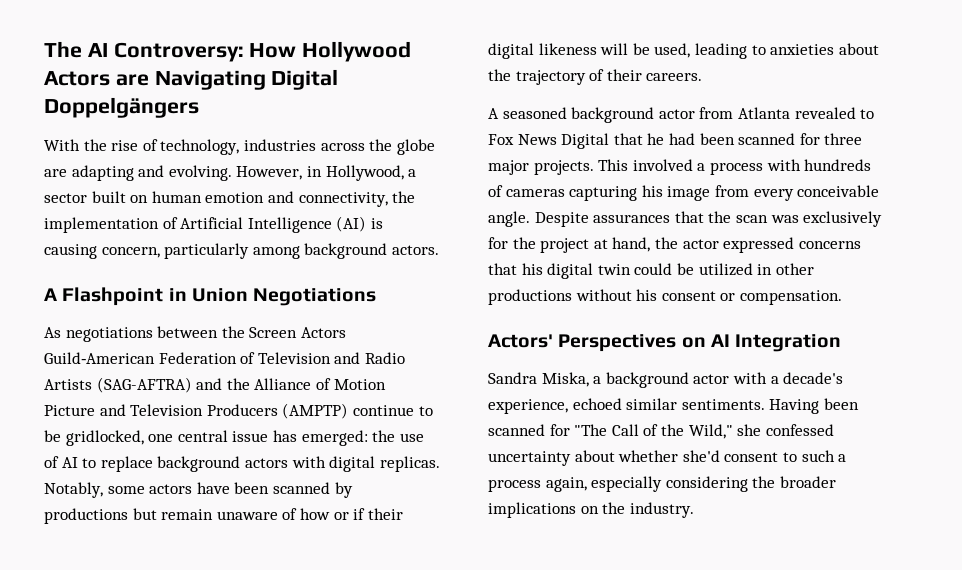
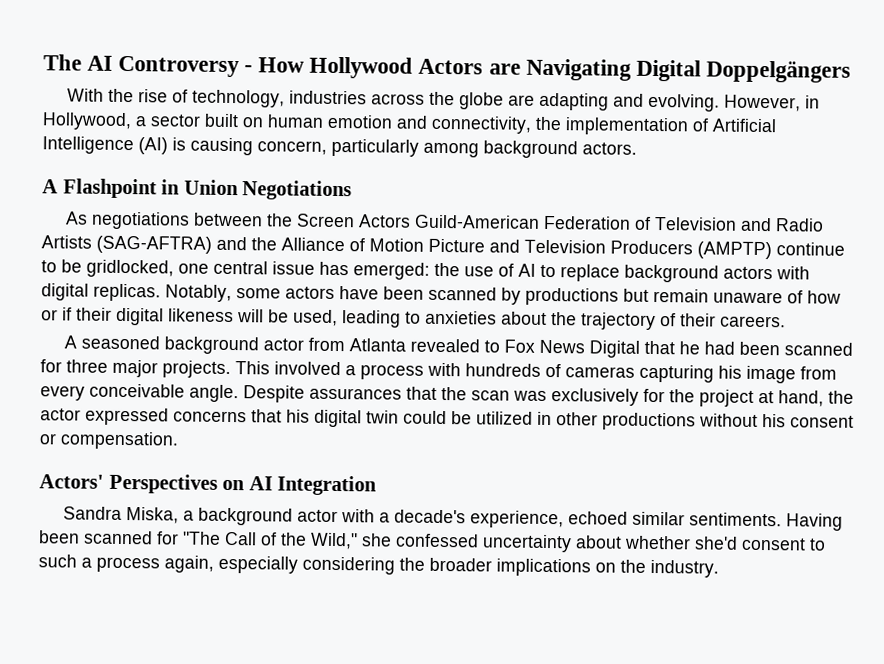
[113,42,244,62] Controversy: -> [118,55,254,78] Controversy -

